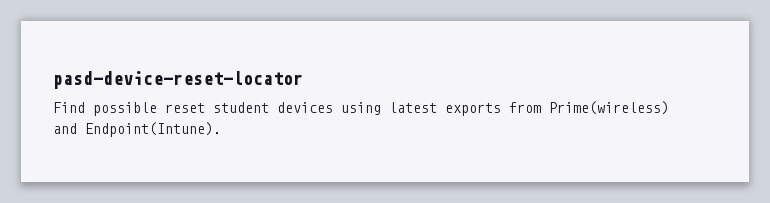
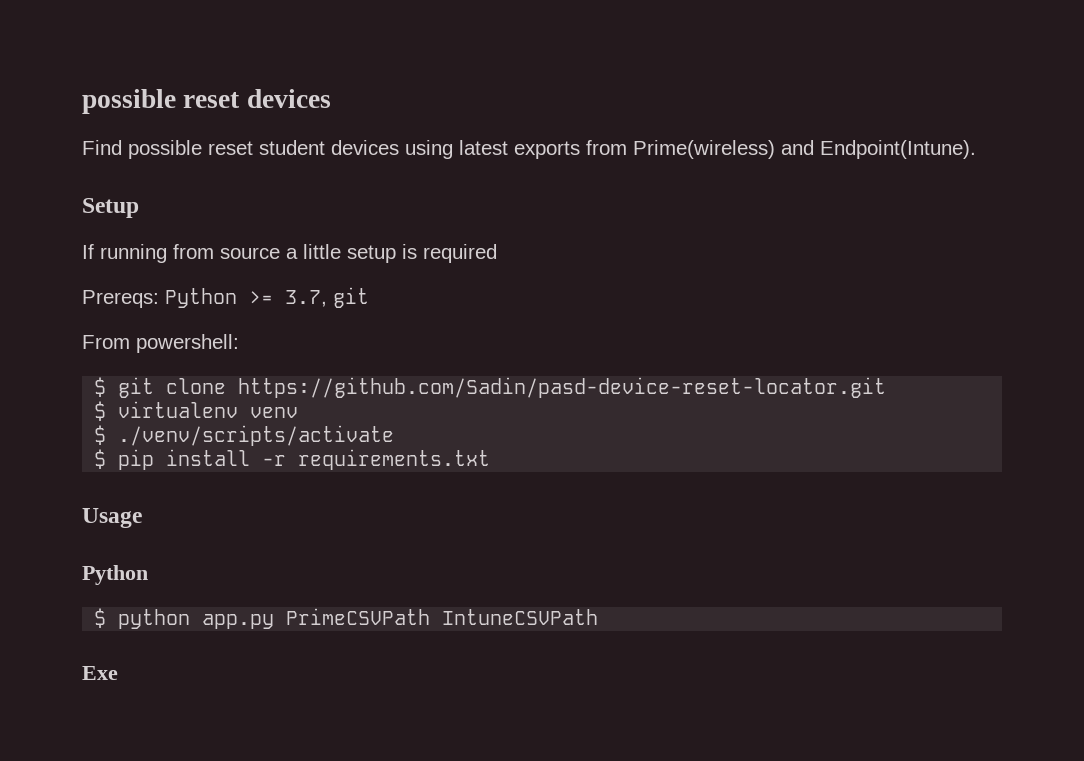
[53,71,303,89] pasd-device-reset-locator -> [82,89,331,114] possible reset devices
(221, 129) none -> [82,198,139,218] [82,244,497,263] [82,287,369,308] [82,334,239,353] [94,377,887,398] [94,401,299,421] [94,425,395,446] [94,449,491,470] [82,508,142,528] [82,565,148,585] [94,608,599,629] [82,666,118,680] // Setup // If running from source a little setup is required // Prereqs: Python >= 3.7, git // From powershell: // $ git clone https://github.com/Sadin/pasd-device-reset-locator.git // $ virtualenv venv // $ ./venv/scripts/activate // $ pip install -r requirements.txt // Usage // Python // $ python app.py PrimeCSVPath IntuneCSVPath // Exe

